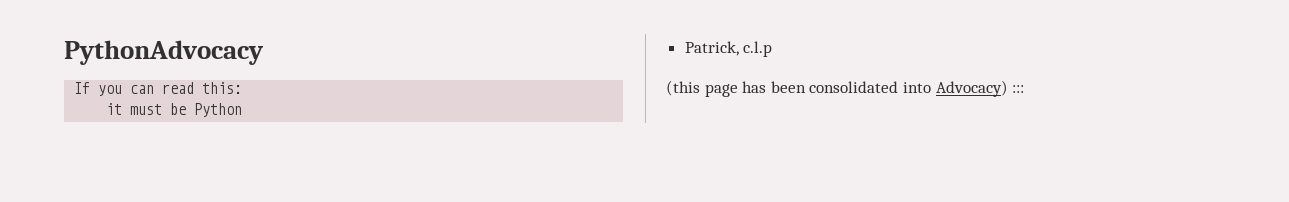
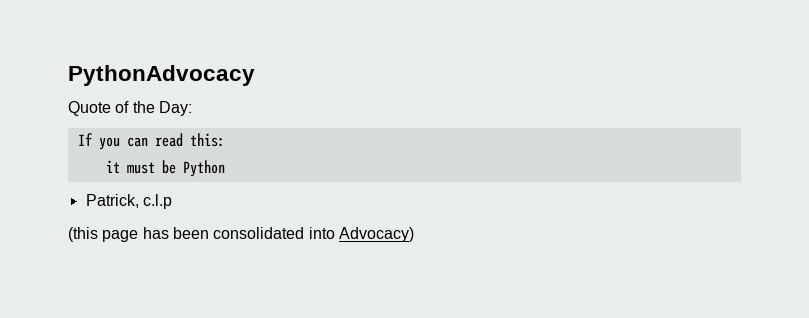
(264, 52) none -> [68,101,192,116] // Quote of the Day:
[1012,85,1025,93] ::: -> (414, 234) none

